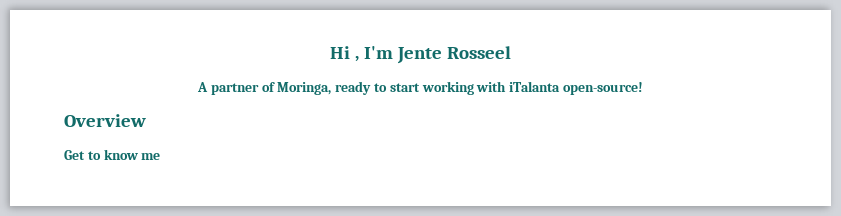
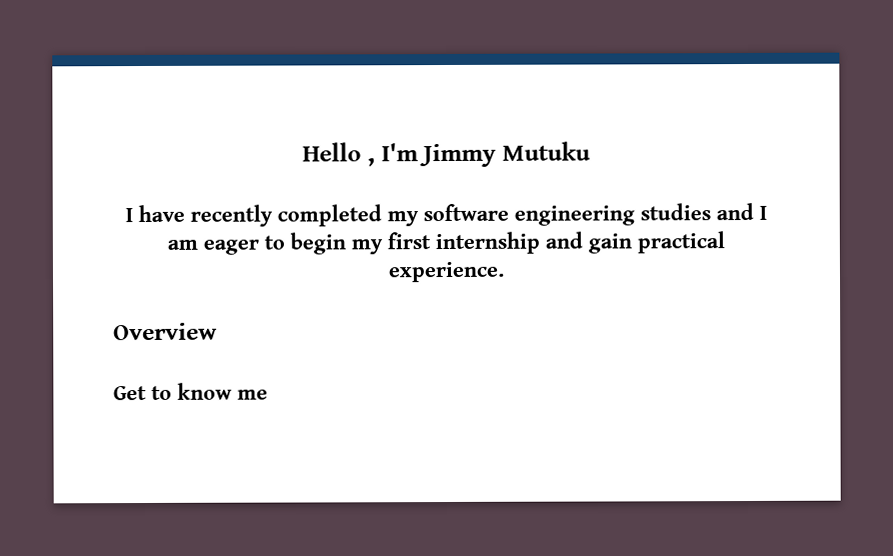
[330,46,351,59] Hi -> [302,142,362,162] Hello
[396,46,511,64] [197,81,643,95] Jente Rosseel // A partner of Moringa, ready to start working with iTalanta open-source! -> [419,141,591,168] [125,202,767,227] [167,231,725,255] [388,261,505,283] Jimmy Mutuku // I have recently completed my software engineering studies and I am eager to begin my first internship and gain practical experience.

